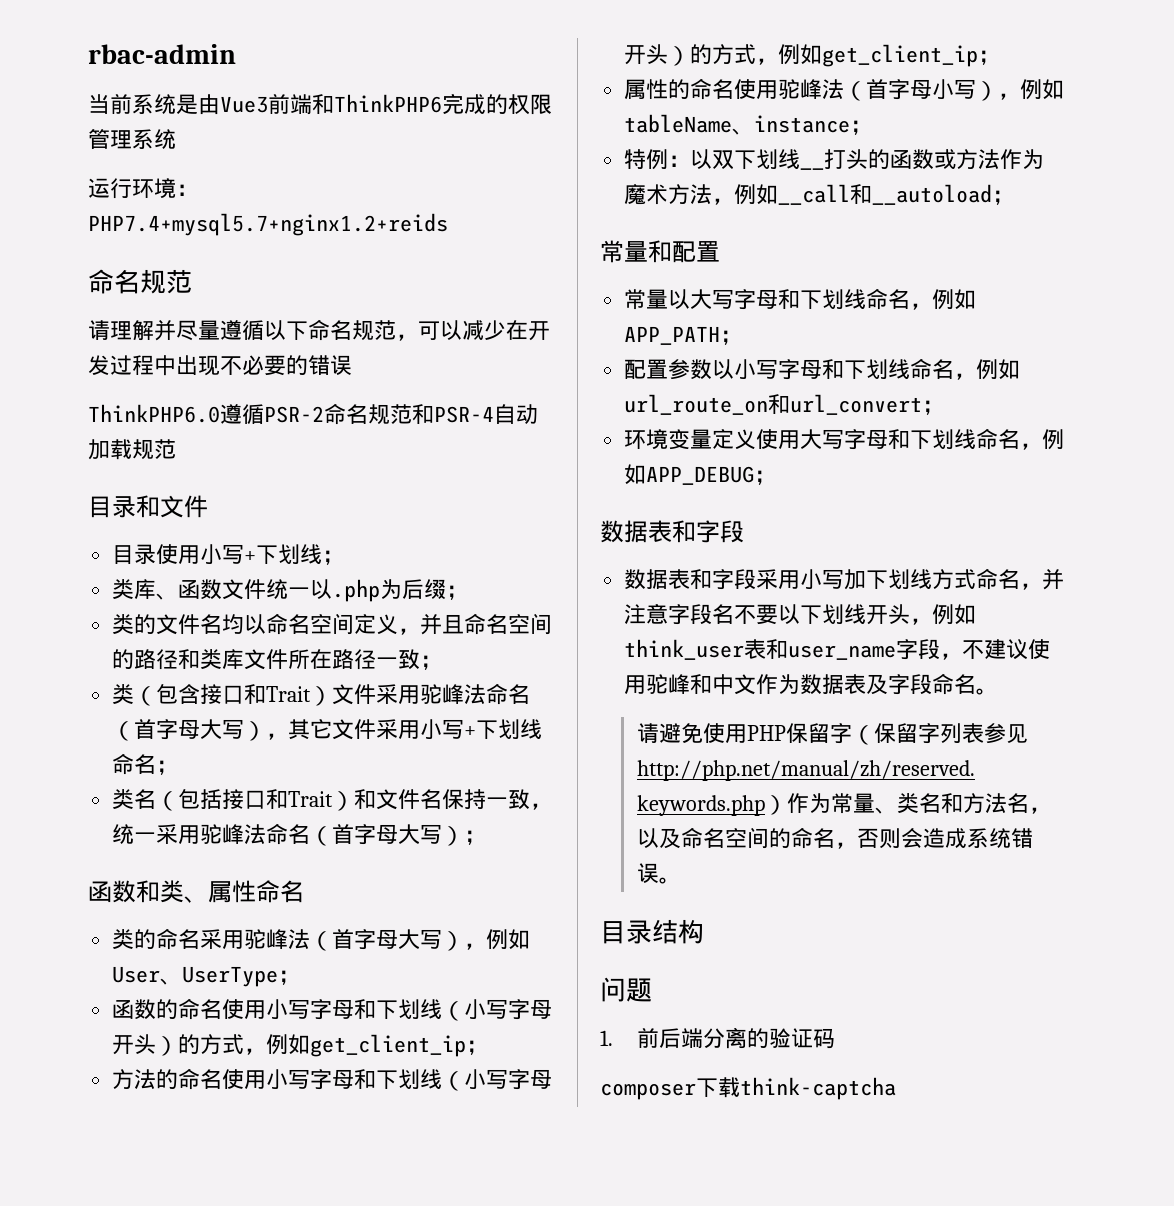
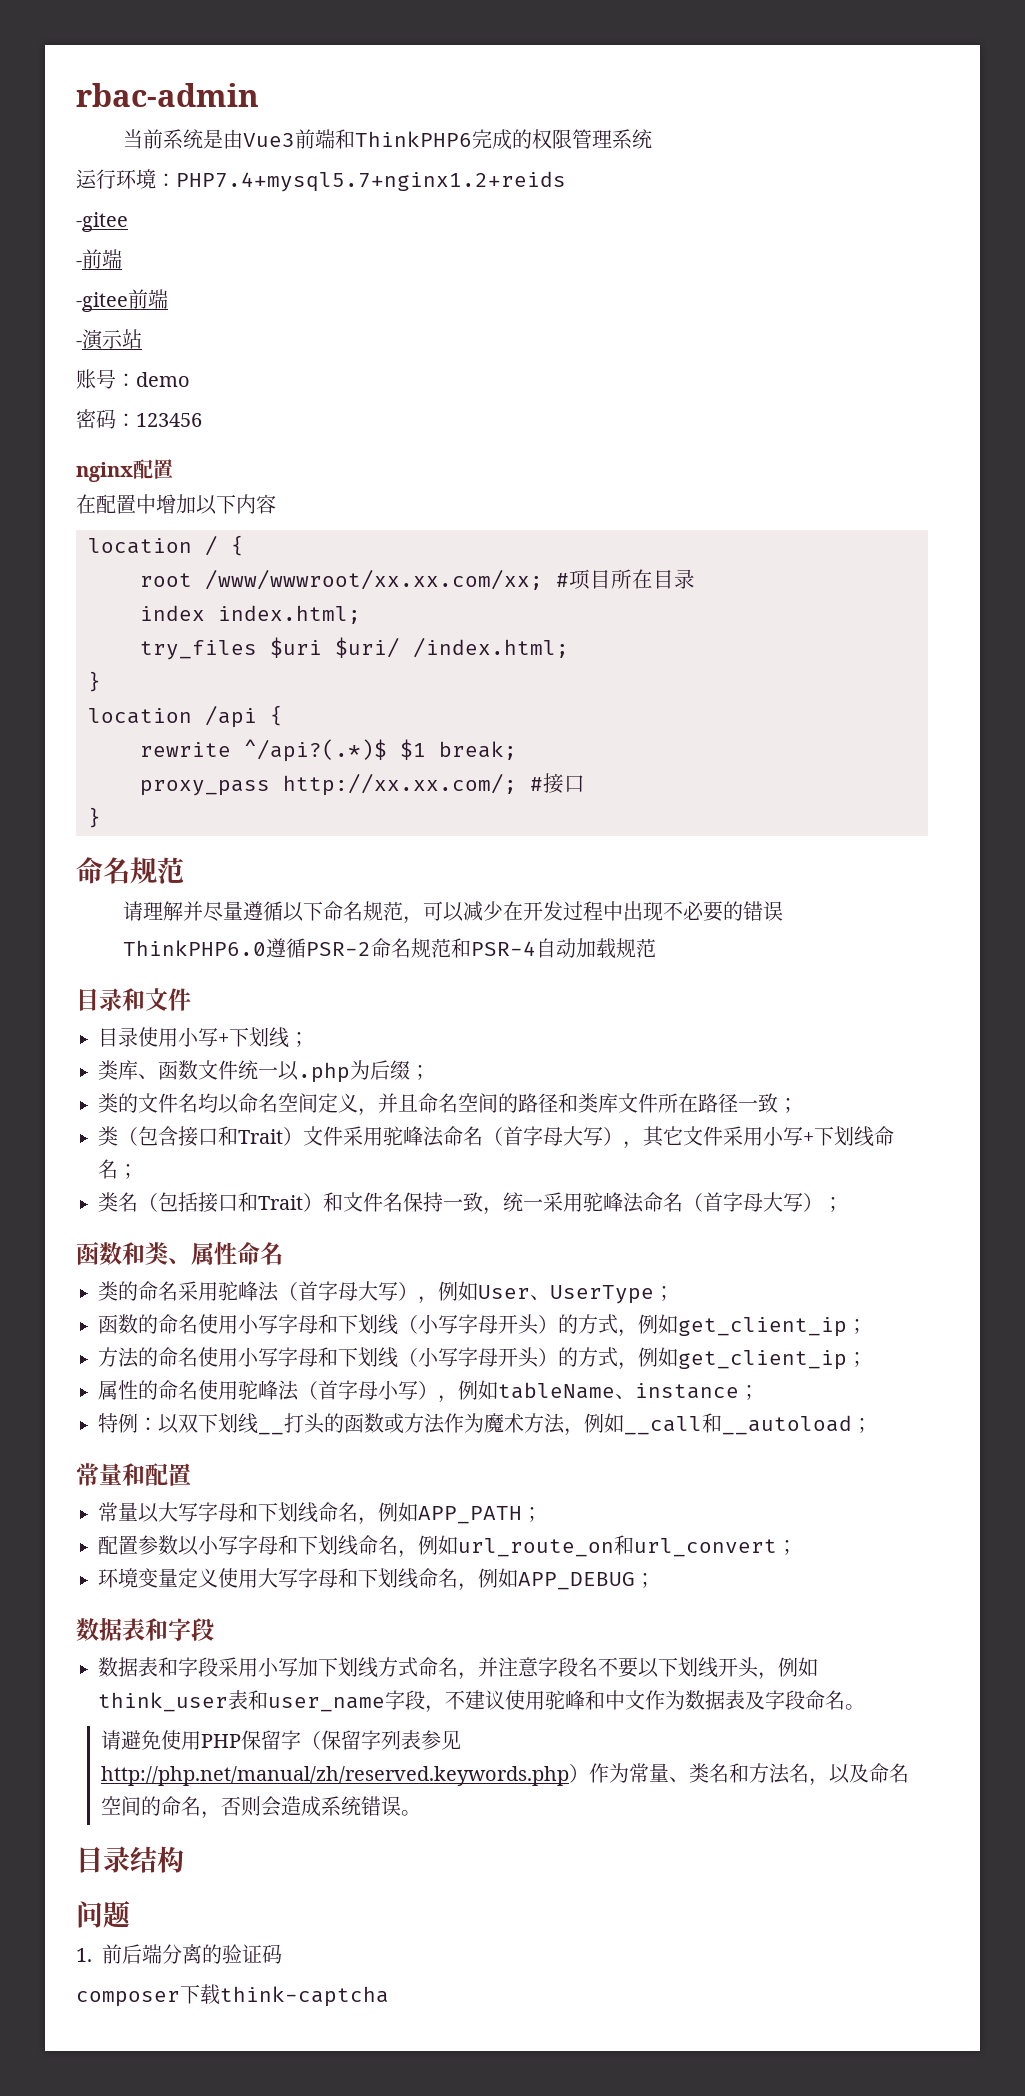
(448, 224) none -> [76,212,128,232] [76,249,122,269] [76,289,168,312] [76,329,142,350] [76,369,190,389] [76,409,202,429] [76,459,173,482] [76,494,276,515] [88,535,244,556] [140,569,695,590] [140,605,361,624] [140,637,569,660] [88,671,101,692] [88,705,283,728] [140,739,517,762] [140,773,585,796] [88,807,101,828] // -gitee // -前端 // -gitee前端 // -演示站 // 账号：demo // 密码：123456 // nginx配置 // 在配置中增加以下内容 // location / { // root /www/wwwroot/xx.xx.com/xx; #项目所在目录 // index index.html; // try_files $uri $uri/ /index.html; // } // location /api { // rewrite ^/api?(.*)$ $1 break; // proxy_pass http://xx.xx.com/; #接口 // }

